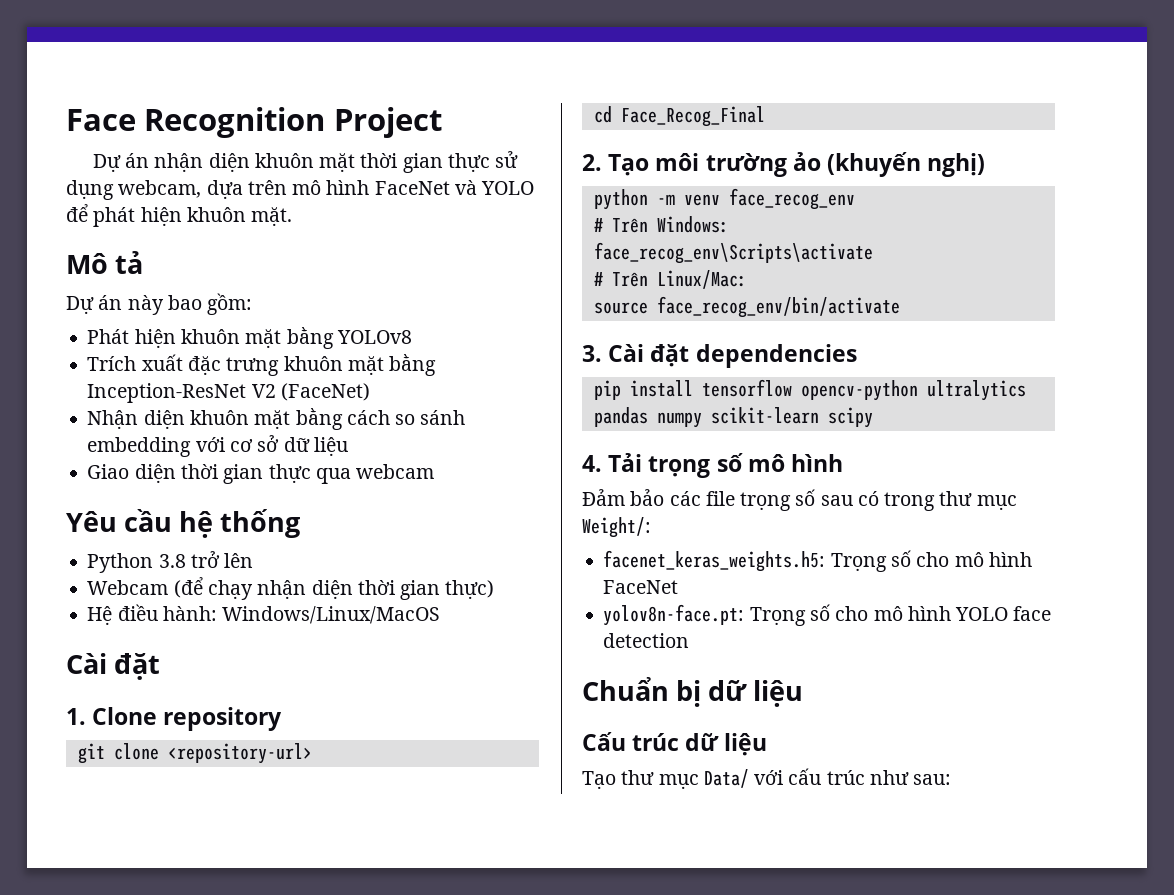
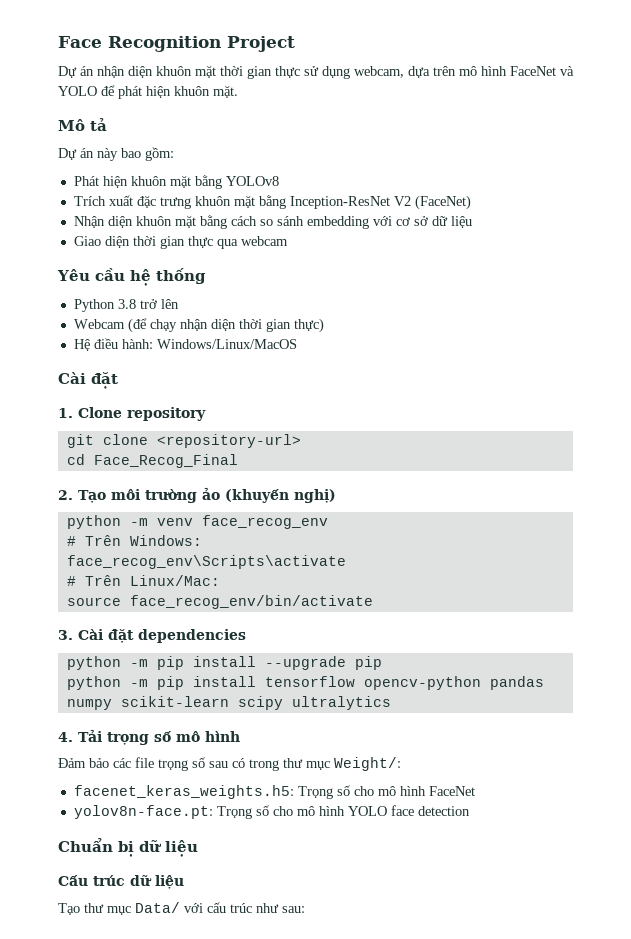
(857, 356) none -> [66,656,382,670] [66,676,148,690] python -m pip install --upgrade pip // python -m
[926,380,1026,401] ultralytics -> (481, 683) none
(873, 417) none -> [291,696,391,710] ultralytics

